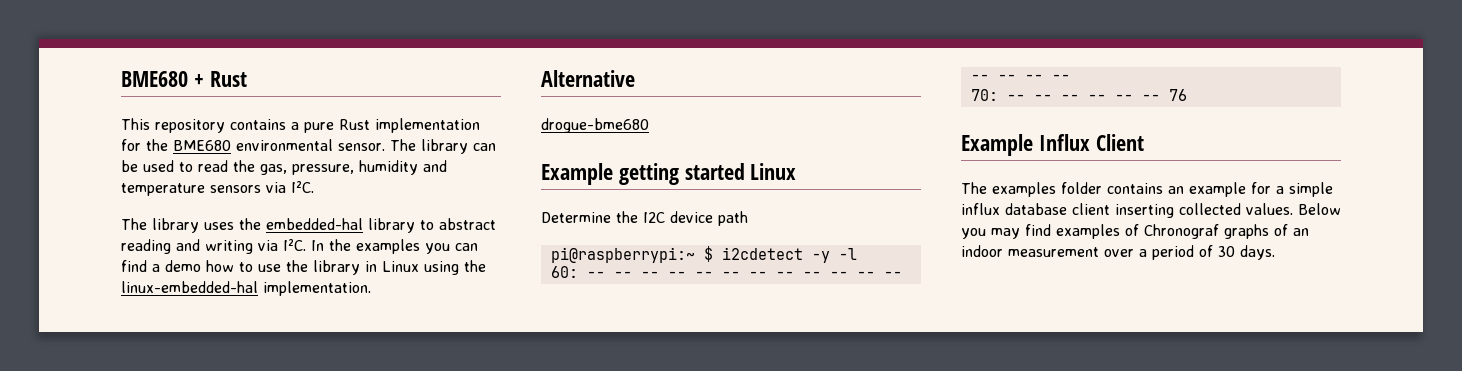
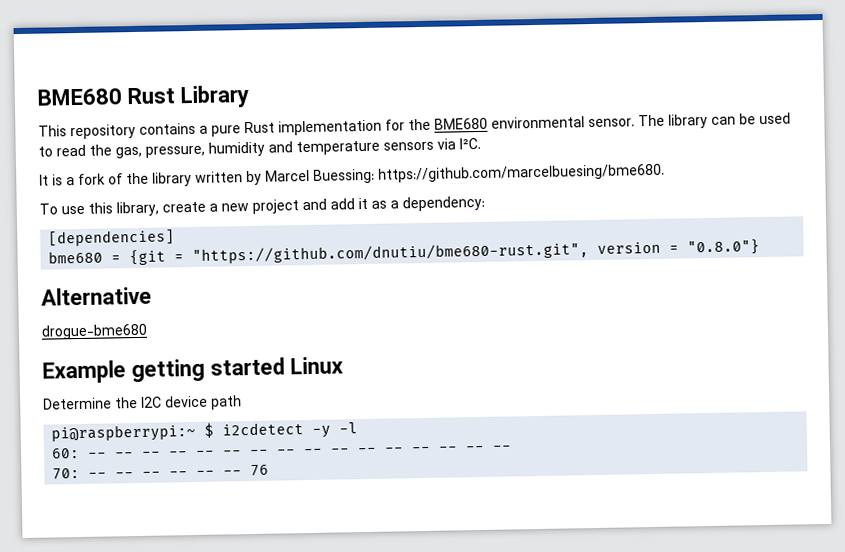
[121,71,247,87] BME680 + Rust -> [37,85,250,109] BME680 Rust Library
[121,218,496,233] [121,239,478,254] [121,260,486,275] [121,281,371,296] The library uses the embedded-hal library to abstract reading and writing via I²C. In the examples you can find a demo how to use the library in Linux using the linux-embedded-hal implementation. -> [39,163,665,187] [39,195,485,217] [48,229,176,247] [48,239,761,266] It is a fork of the library written by Marcel Buessing: https://github.com/marcelbuesing/bme680. // To use this library, create a new project and add it as a dependency: // [dependencies] // bme680 = {git = "https://github.com/dnutiu/bme680-rust.git", version = "0.8.0"}
[961,134,1144,156] [961,182,1333,197] [961,203,1341,218] [961,224,1309,239] [961,245,1275,260] // Example Influx Client // The examples folder contains an example for a simple influx database client inserting collected values. Below you may find examples of Chronograf graphs of an indoor measurement over a period of 30 days. -> (270, 470) none

